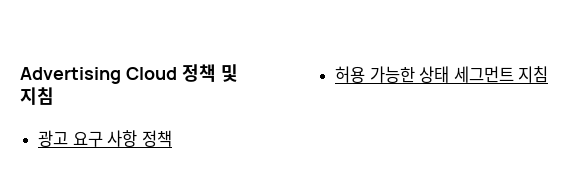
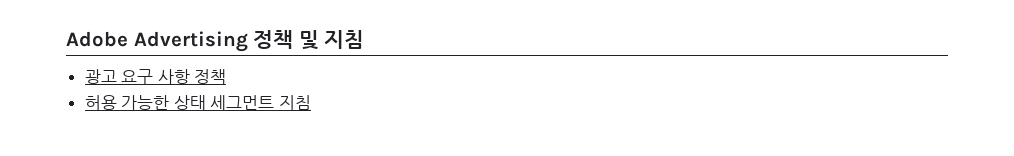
[20,67,177,84] Advertising Cloud -> [66,31,248,52] Adobe Advertising

